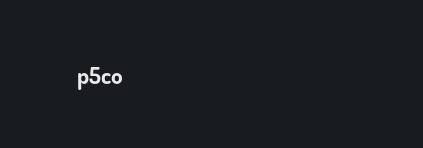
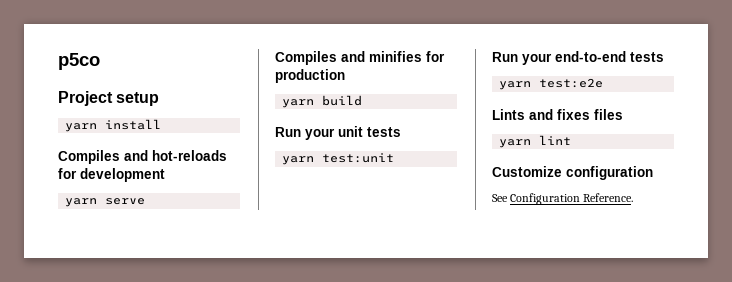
(123, 78) none -> [58,91,160,106] [65,119,162,132] [58,150,227,164] [58,168,165,182] [65,198,146,207] [275,51,445,65] [275,69,345,83] [282,95,363,108] [275,126,401,140] [282,153,395,165] [492,51,664,65] [499,78,604,90] [492,109,623,120] [499,135,572,148] [492,166,653,180] [492,193,634,205] // Project setup // yarn install // Compiles and hot-reloads for development // yarn serve // Compiles and minifies for production // yarn build // Run your unit tests // yarn test:unit // Run your end-to-end tests // yarn test:e2e // Lints and fixes files // yarn lint // Customize configuration // See Configuration Reference.

